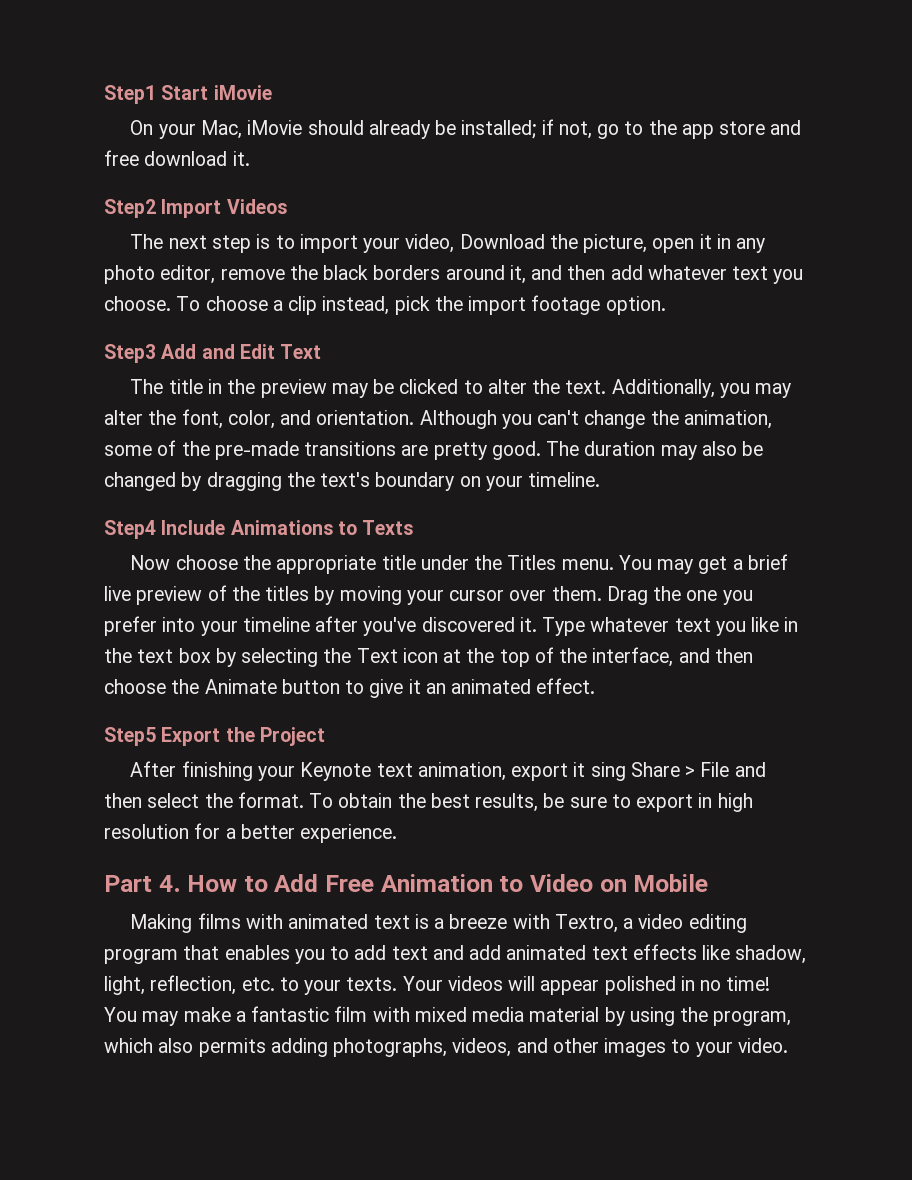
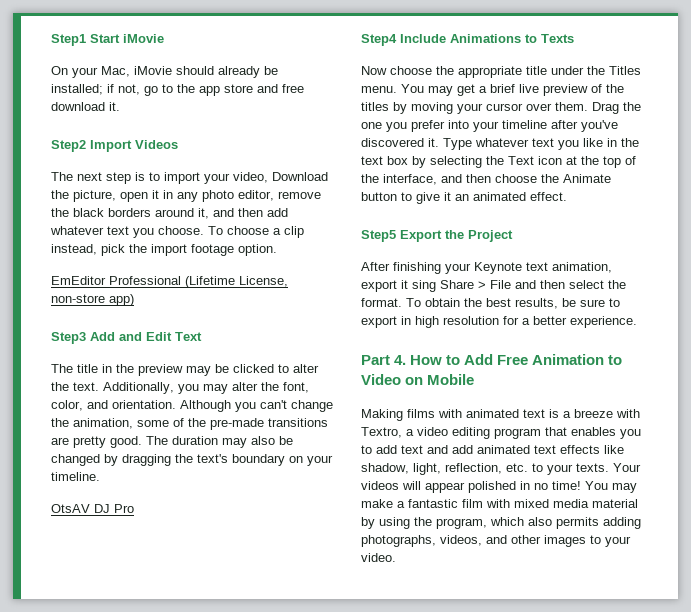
(666, 305) none -> [51,276,288,288] [51,294,134,306] // EmEditor Professional (Lifetime License, non-store app)
(601, 479) none -> [51,504,134,513] // OtsAV DJ Pro

